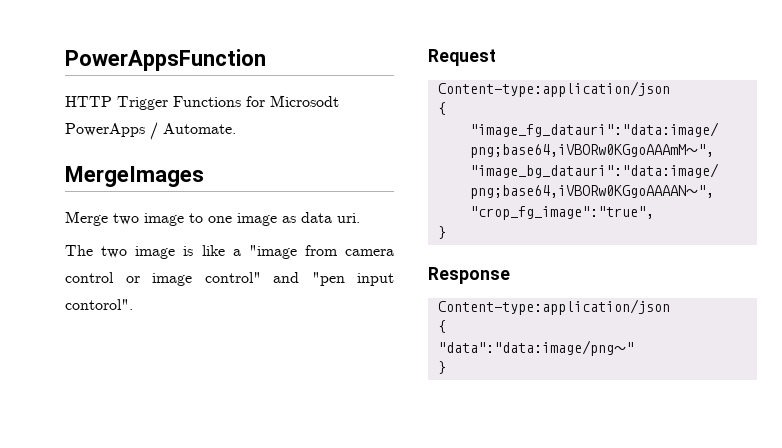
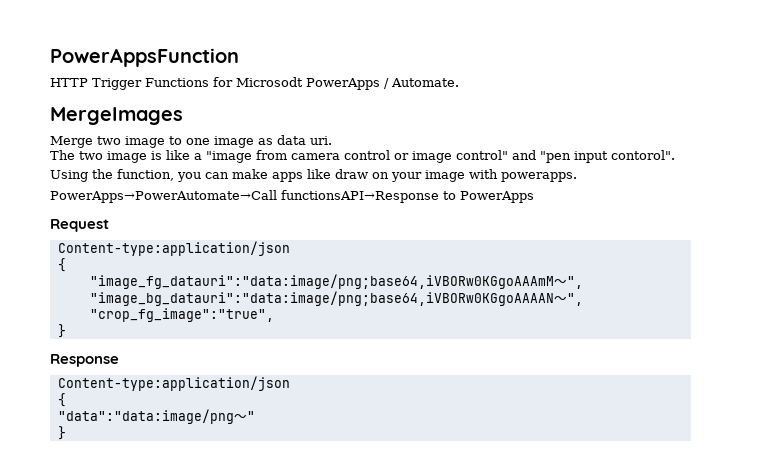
(133, 304) none -> [50,169,577,182] [50,190,534,203] // Using the function, you can make apps like draw on your image with powerapps. // PowerApps→PowerAutomate→Call functionsAPI→Response to PowerApps

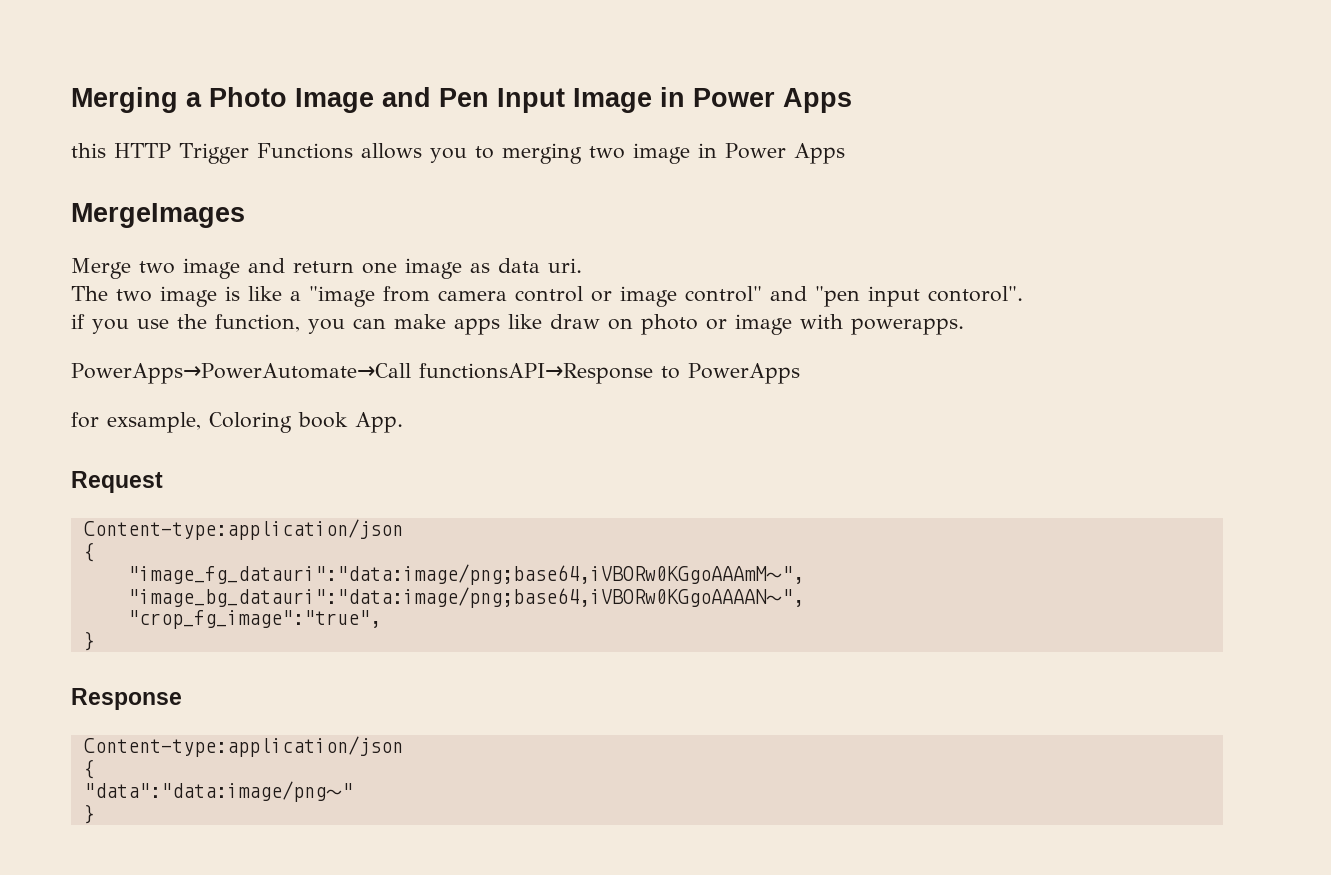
[50,48,239,67] [50,77,459,90] PowerAppsFunction // HTTP Trigger Functions for Microsodt PowerApps / Automate. -> [71,87,852,113] [71,143,845,164] Merging a Photo Image and Pen Input Image in Power Apps // this HTTP Trigger Functions allows you to merging two image in Power Apps
[169,136,182,145] to -> [248,258,354,273] and return
[50,170,88,182] Using -> [71,314,169,334] if you use
[391,172,422,182] your -> [641,314,727,335] photo or
(534, 197) none -> [71,412,403,433] // for exsample, Coloring book App.

